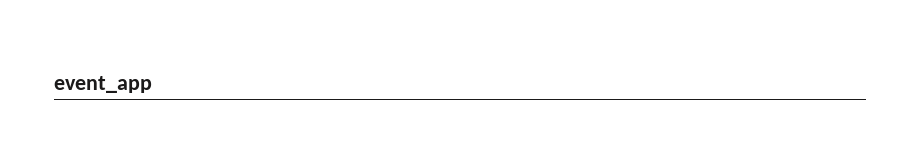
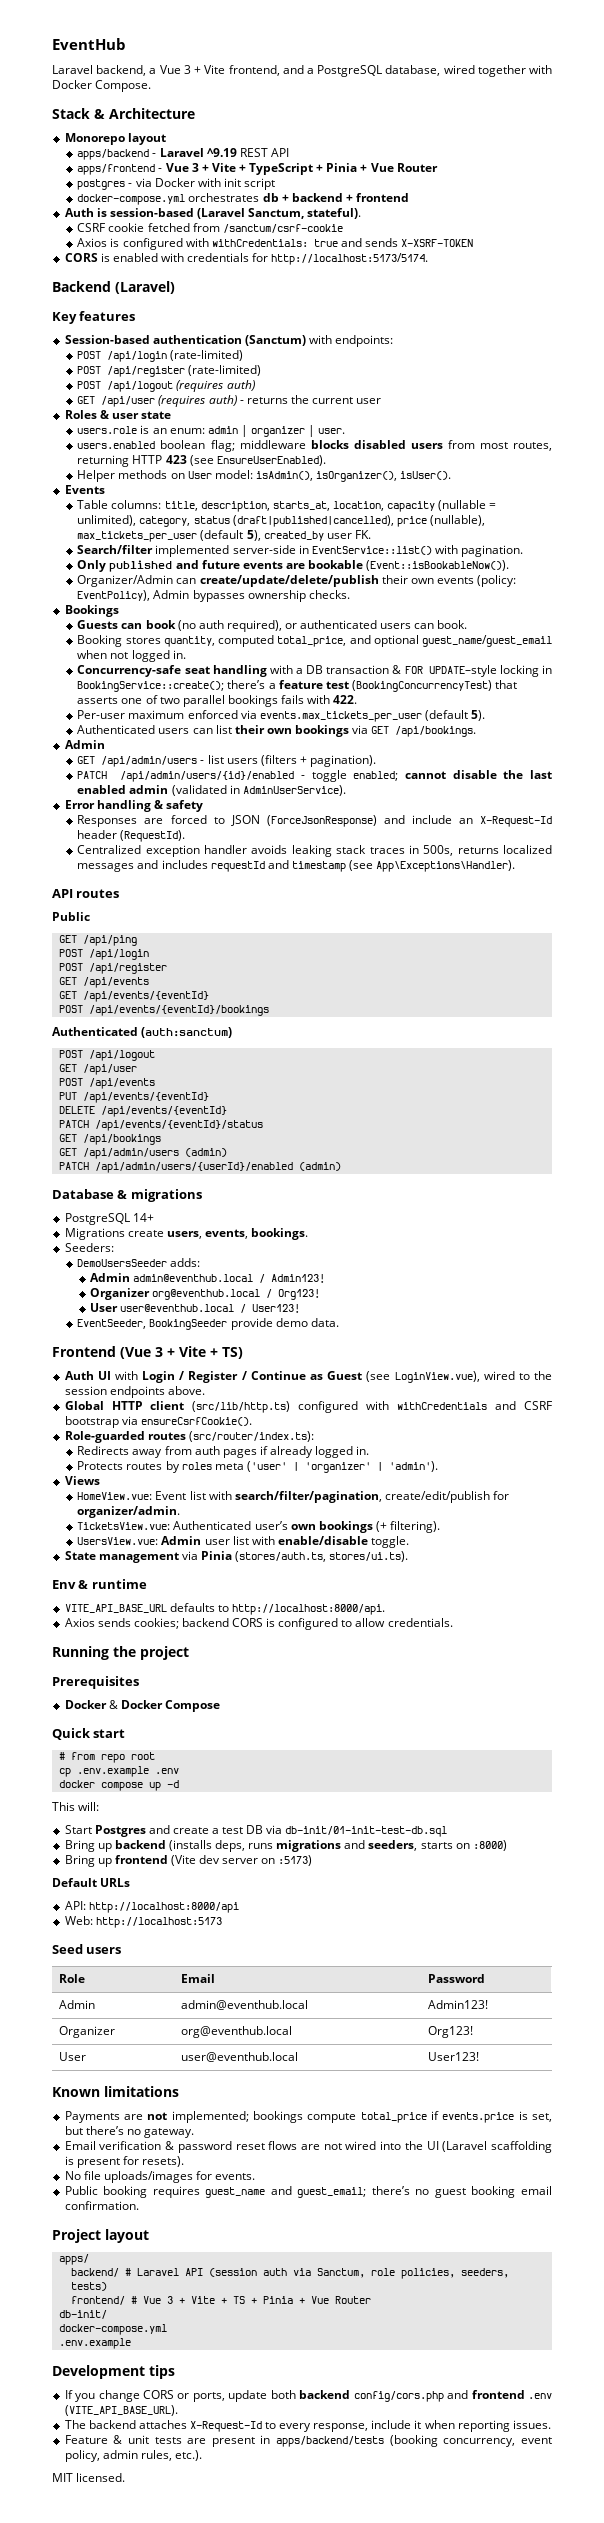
[54,76,152,93] event_app -> [52,38,126,50] [52,65,552,77] [52,80,152,92] [52,108,195,119] [64,133,166,145] [77,148,289,160] [77,163,438,175] [77,178,275,190] [77,193,409,205] [64,208,362,219] [77,223,343,233] [77,238,474,250] [64,253,429,265] [52,281,175,294] [52,311,136,324] [64,335,394,347] [77,350,244,362] [77,365,262,377] [77,380,255,392] [77,395,382,407] [64,410,171,419] [77,425,346,437] [77,440,552,452] [77,455,326,467] [77,470,452,482] [64,485,105,494] [77,500,497,512] [77,515,485,527] [77,530,371,542] [77,545,523,557] [77,560,510,572] [77,575,516,587] [77,590,350,602] [64,605,119,617] [77,620,468,632] [77,635,552,647] [77,650,186,662] [77,665,552,677] [77,680,517,692] [77,695,358,707] [77,710,485,722] [77,725,477,737] [64,740,105,749] [77,755,376,767] [77,770,552,782] [77,785,346,796] [64,800,203,812] [77,815,552,827] [77,830,186,842] [77,845,552,857] [77,860,516,872] [52,889,120,898] [52,912,90,921] [58,935,137,946] [58,949,149,960] [58,963,167,974] [58,977,149,988] [58,991,209,1002] [58,1005,269,1016] [52,1027,233,1038] [58,1050,155,1061] [58,1064,137,1075] [58,1078,155,1089] [58,1092,209,1103] [58,1106,227,1117] [58,1120,263,1131] [58,1134,161,1145] [58,1148,227,1159] [58,1162,341,1173] [52,1189,202,1202] [64,1213,154,1225] [64,1228,309,1240] [64,1243,114,1252] [77,1258,201,1267] [90,1273,326,1283] [90,1288,321,1300] [90,1303,301,1313] [77,1318,339,1330] [52,1346,243,1359] [64,1371,552,1383] [64,1386,205,1398] [64,1401,552,1413] [64,1416,252,1428] [64,1431,314,1443] [77,1446,370,1458] [77,1461,438,1473] [64,1476,100,1485] [77,1491,509,1503] [77,1506,181,1518] [77,1521,440,1533] [77,1536,409,1548] [64,1551,409,1563] [52,1579,147,1589] [64,1603,385,1615] [64,1618,453,1630] [52,1646,189,1660] [52,1676,139,1689] [64,1700,220,1712] [52,1728,126,1740] [58,1752,155,1763] [58,1766,179,1777] [58,1780,179,1791] [52,1802,100,1811] [64,1825,448,1837] [64,1840,507,1852] [64,1855,313,1867] [52,1878,131,1887] [64,1901,239,1913] [64,1916,222,1928] [52,1944,122,1954] [58,1974,85,1983] [180,1974,215,1983] [427,1974,485,1983] [58,2000,95,2009] [180,2000,308,2010] [427,2000,488,2009] [58,2026,115,2038] [180,2026,292,2038] [427,2026,473,2038] [58,2052,86,2061] [180,2052,298,2062] [427,2052,479,2061] [52,2086,179,2097] [64,2111,552,2123] [64,2126,194,2138] [64,2141,552,2153] [64,2156,184,2168] [64,2171,256,2183] [64,2186,553,2198] [64,2201,139,2210] [52,2229,149,2243] [58,2254,89,2265] [70,2268,509,2279] [70,2282,107,2291] [70,2296,371,2305] [58,2310,107,2319] [58,2324,167,2335] [58,2338,131,2349] [52,2365,175,2379] [64,2390,552,2402] [64,2405,178,2416] [64,2420,551,2432] [64,2435,552,2447] [64,2450,202,2462] [52,2473,126,2482] EventHub // Laravel backend, a Vue 3 + Vite frontend, and a PostgreSQL database, wired together with Docker Compose. // Stack & Architecture // Monorepo layout // apps/backend - Laravel ^9.19 REST API // apps/frontend - Vue 3 + Vite + TypeScript + Pinia + Vue Router // postgres - via Docker with init script // docker-compose.yml orchestrates db + backend + frontend // Auth is session-based (Laravel Sanctum, stateful). // CSRF cookie fetched from /sanctum/csrf-cookie // Axios is configured with withCredentials: true and sends X-XSRF-TOKEN // CORS is enabled with credentials for http://localhost:5173/5174. // Backend (Laravel) // Key features // Session-based authentication (Sanctum) with endpoints: // POST /api/login (rate-limited) // POST /api/register (rate-limited) // POST /api/logout (requires auth) // GET /api/user (requires auth) - returns the current user // Roles & user state // users.role is an enum: admin | organizer | user. // users.enabled boolean flag; middleware blocks disabled users from most routes, returning HTTP 423 (see EnsureUserEnabled). // Helper methods on User model: isAdmin(), isOrganizer(), isUser(). // Events // Table columns: title, description, starts_at, location, capacity (nullable = unlimited), category, status (draft|published|cancelled), price (nullable), max_tickets_per_user (default 5), created_by user FK. // Search/filter implemented server-side in EventService::list() with pagination. // Only published and future events are bookable (Event::isBookableNow()). // Organizer/Admin can create/update/delete/publish their own events (policy: EventPolicy), Admin bypasses ownership checks. // Bookings // Guests can book (no auth required), or authenticated users can book. // Booking stores quantity, computed total_price, and optional guest_name/guest_email when not logged in. // Concurrency-safe seat handling with a DB transaction & FOR UPDATE–style locking in BookingService::create(); there’s a feature test (BookingConcurrencyTest) that asserts one of two parallel bookings fails with 422. // Per-user maximum enforced via events.max_tickets_per_user (default 5). // Authenticated users can list their own bookings via GET /api/bookings. // Admin // GET /api/admin/users - list users (filters + pagination). // PATCH /api/admin/users/{id}/enabled - toggle enabled; cannot disable the last enabled admin (validated in AdminUserService). // Error handling & safety // Responses are forced to JSON (ForceJsonResponse) and include an X-Request-Id header (RequestId). // Centralized exception handler avoids leaking stack traces in 500s, returns localized messages and includes requestId and timestamp (see App\Exceptions\Handler). // API routes // Public // GET /api/ping // POST /api/login // POST /api/register // GET /api/events // GET /api/events/{eventId} // POST /api/events/{eventId}/bookings // Authenticated (auth:sanctum) // POST /api/logout // GET /api/user // POST /api/events // PUT /api/events/{eventId} // DELETE /api/events/{eventId} // PATCH /api/events/{eventId}/status // GET /api/bookings // GET /api/admin/users (admin) // PATCH /api/admin/users/{userId}/enabled (admin) // Database & migrations // PostgreSQL 14+ // Migrations create users, events, bookings. // Seeders: // DemoUsersSeeder adds: // Admin admin@eventhub.local / Admin123! // Organizer org@eventhub.local / Org123! // User user@eventhub.local / User123! // EventSeeder, BookingSeeder provide demo data. // Frontend (Vue 3 + Vite + TS) // Auth UI with Login / Register / Continue as Guest (see LoginView.vue), wired to the session endpoints above. // Global HTTP client (src/lib/http.ts) configured with withCredentials and CSRF bootstrap via ensureCsrfCookie(). // Role-guarded routes (src/router/index.ts): // Redirects away from auth pages if already logged in. // Protects routes by roles meta ('user' | 'organizer' | 'admin'). // Views // HomeView.vue: Event list with search/filter/pagination, create/edit/publish for organizer/admin. // TicketsView.vue: Authenticated user’s own bookings (+ filtering). // UsersView.vue: Admin user list with enable/disable toggle. // State management via Pinia (stores/auth.ts, stores/ui.ts). // Env & runtime // VITE_API_BASE_URL defaults to http://localhost:8000/api. // Axios sends cookies; backend CORS is configured to allow credentials. // Running the project // Prerequisites // Docker & Docker Compose // Quick start // # from repo root // cp .env.example .env // docker compose up -d // This will: // Start Postgres and create a test DB via db-init/01-init-test-db.sql // Bring up backend (installs deps, runs migrations and seeders, starts on :8000) // Bring up frontend (Vite dev server on :5173) // Default URLs // API: http://localhost:8000/api // Web: http://localhost:5173 // Seed users // Role | Email | Password // Admin | admin@eventhub.local | Admin123! // Organizer | org@eventhub.local | Org123! // User | user@eventhub.local | User123! // Known limitations // Payments are not implemented; bookings compute total_price if events.price is set, but there’s no gateway. // Email verification & password reset flows are not wired into the UI (Laravel scaffolding is present for resets). // No file uploads/images for events. // Public booking requires guest_name and guest_email; there’s no guest booking email confirmation. // Project layout // apps/ // backend/ # Laravel API (session auth via Sanctum, role policies, seeders, tests) // frontend/ # Vue 3 + Vite + TS + Pinia + Vue Router // db-init/ // docker-compose.yml // .env.example // Development tips // If you change CORS or ports, update both backend config/cors.php and frontend .env (VITE_API_BASE_URL). // The backend attaches X-Request-Id to every response, include it when reporting issues. // Feature & unit tests are present in apps/backend/tests (booking concurrency, event policy, admin rules, etc.). // MIT licensed.

